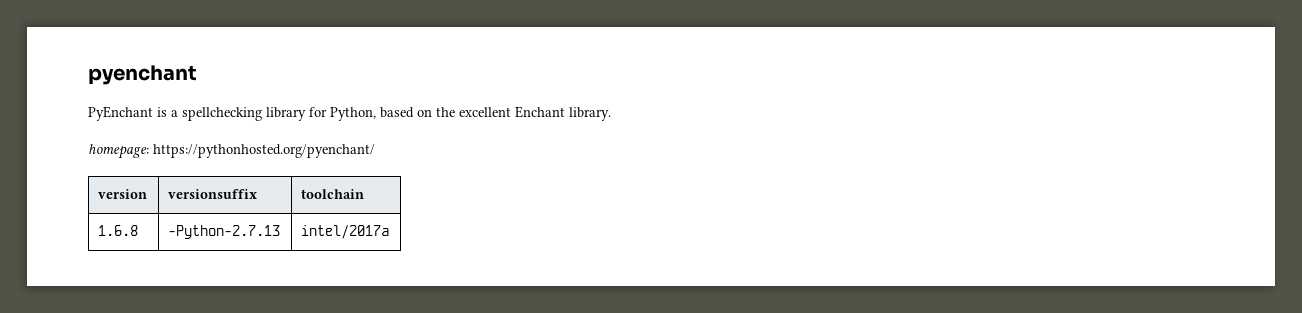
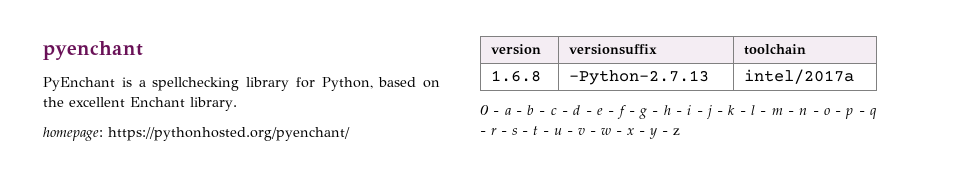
(390, 232) none -> [480,105,877,119] [480,126,680,139] // 0 - a - b - c - d - e - f - g - h - i - j - k - l - m - n - o - p - q - r - s - t - u - v - w - x - y - z

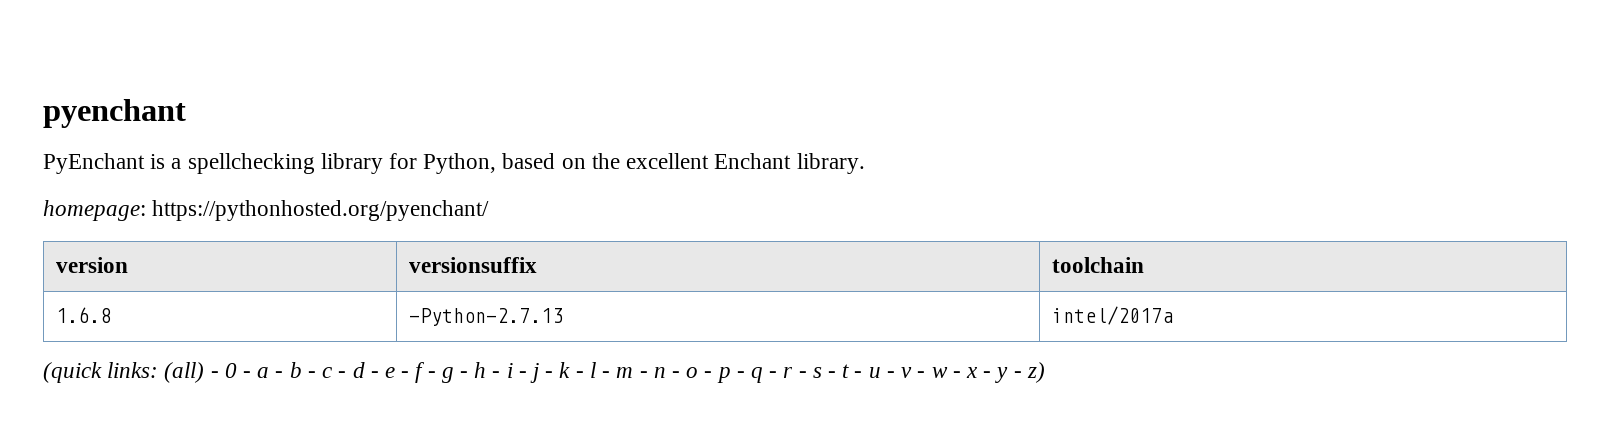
(854, 76) none -> [43,362,219,383] (quick links: (all) -
[673,128,680,136] z -> [1026,362,1045,383] z)

